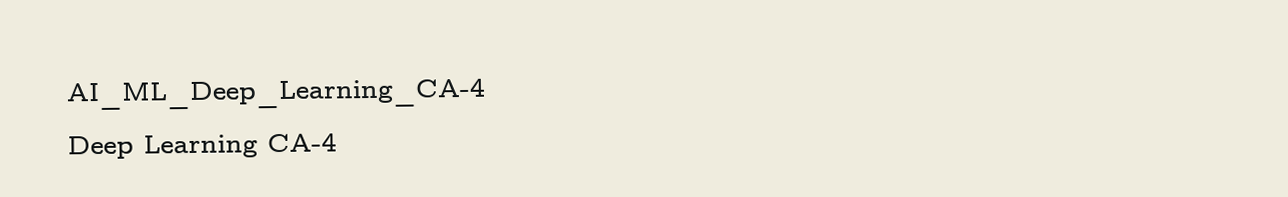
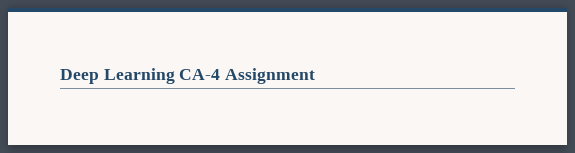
[66,77,486,111] AI_ML_Deep_Learning_CA-4 // -> (60, 76) none
(337, 143) none -> [225,68,316,84] Assignment

